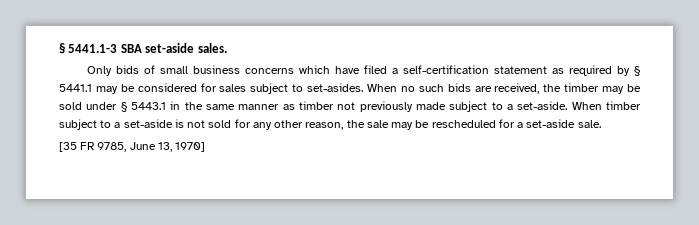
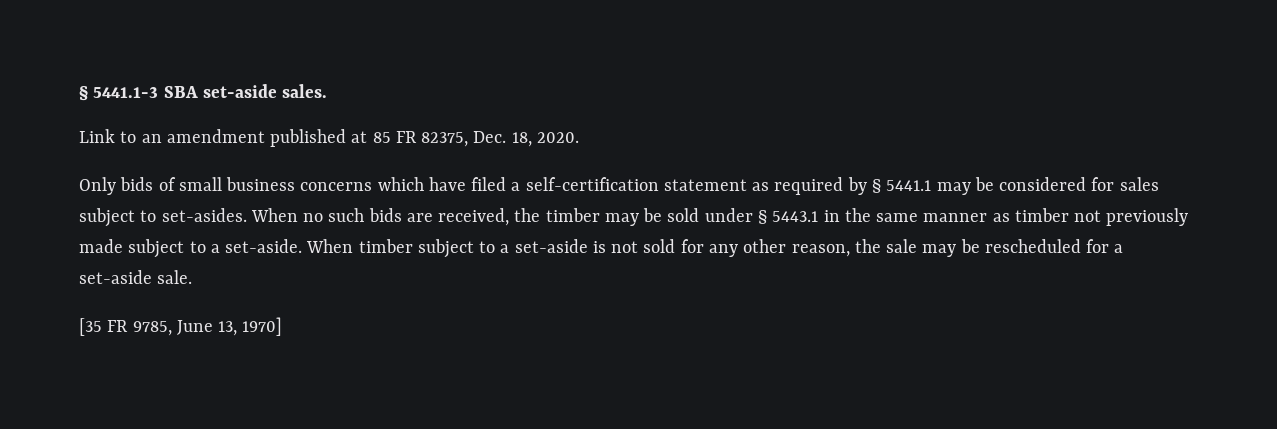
(227, 48) none -> [79,129,579,147] // Link to an amendment published at 85 FR 82375, Dec. 18, 2020.

